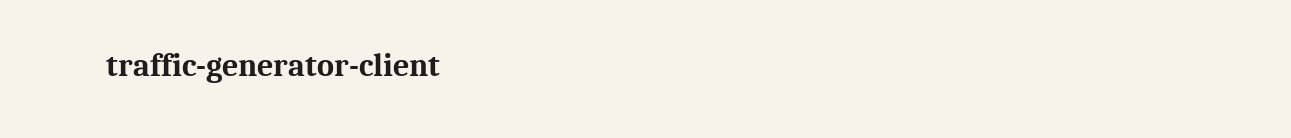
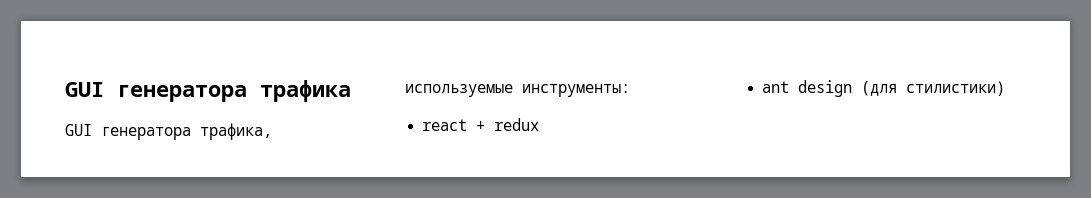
[106,53,440,83] traffic-generator-client -> [65,80,351,102] [65,123,272,140] [405,84,630,97] [422,118,540,131] [762,80,1006,97] GUI генератора трафика // GUI генератора трафика, используемые инструменты: // react + redux // ant design (для стилистики)

